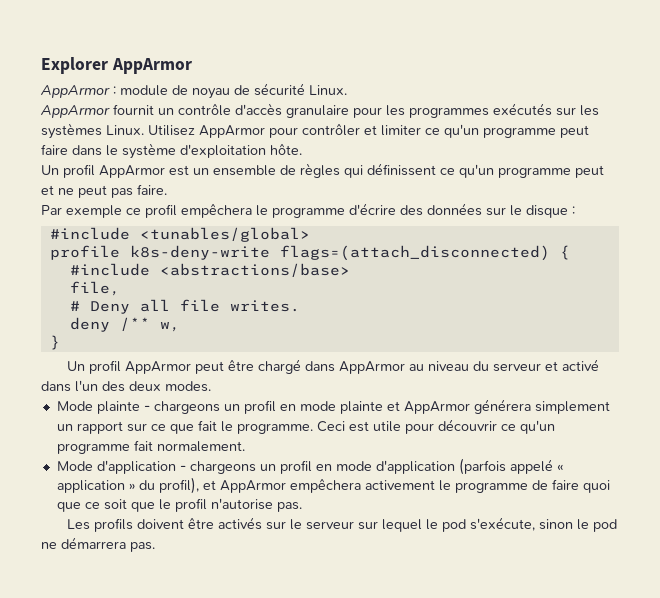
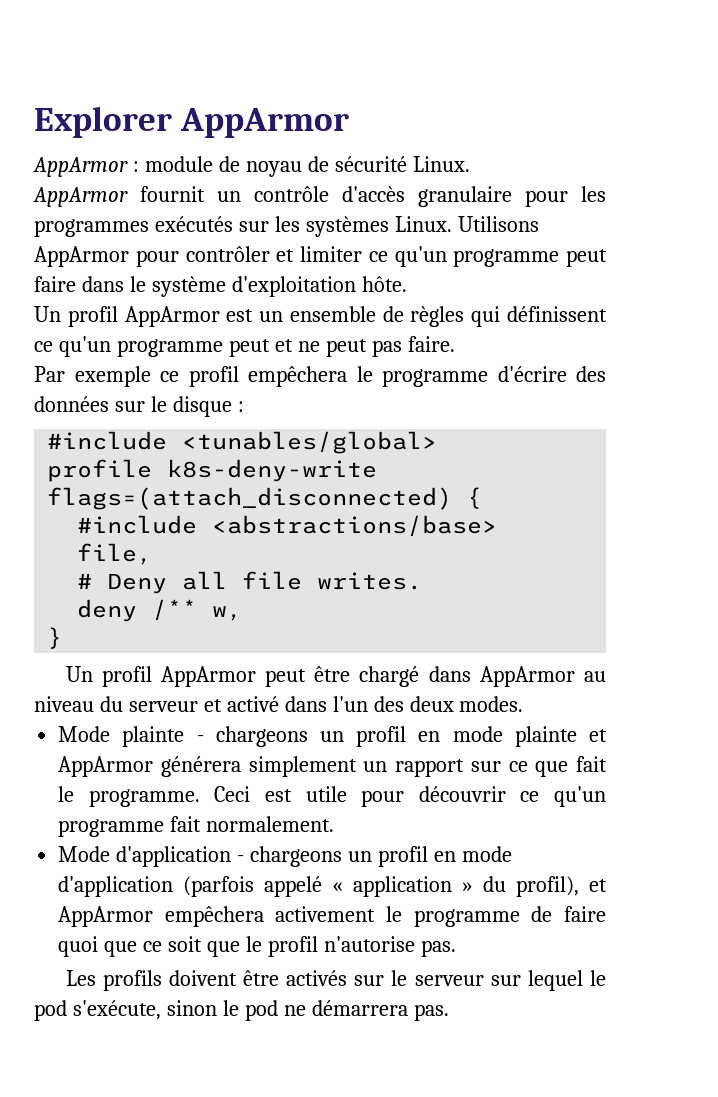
[148,125,195,136] Utilisez -> [457,216,539,232] Utilisons

